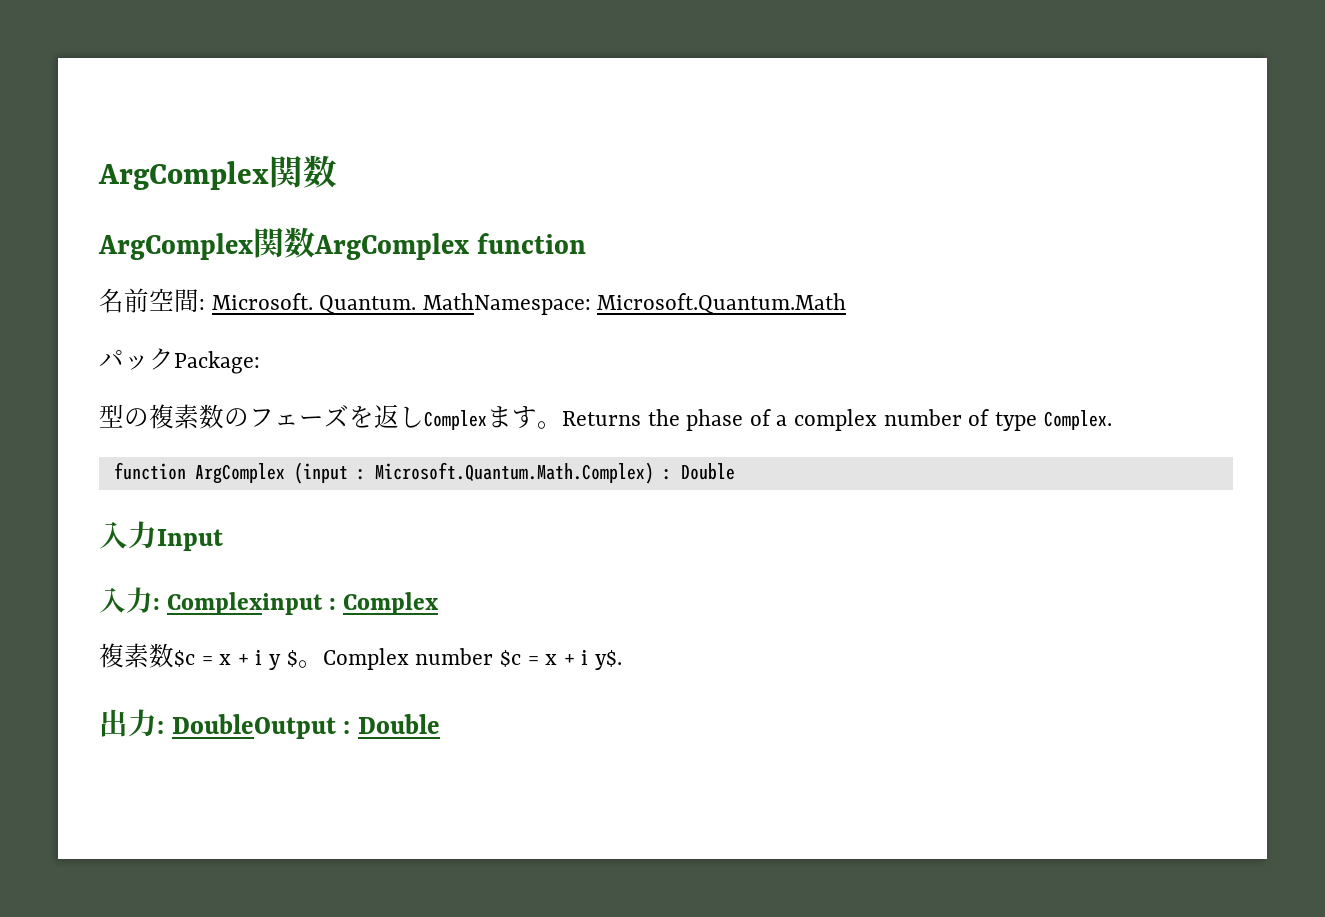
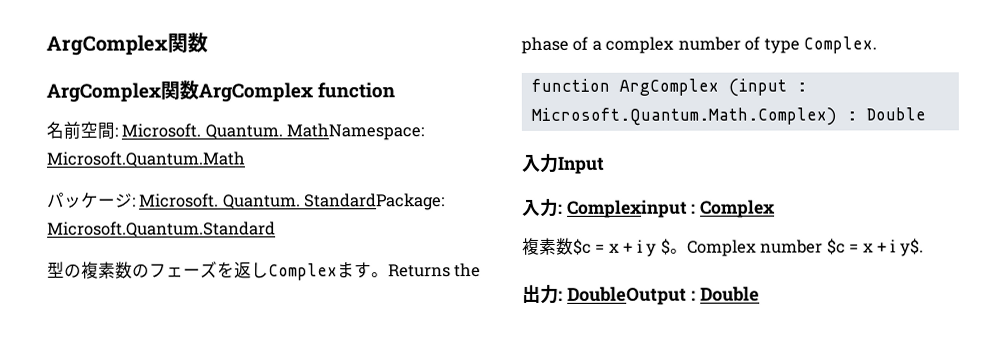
[149,348,260,374] クPackage: -> [81,192,446,211] [47,221,276,237] ケージ: Microsoft. Quantum. StandardPackage: Microsoft.Quantum.Standard

